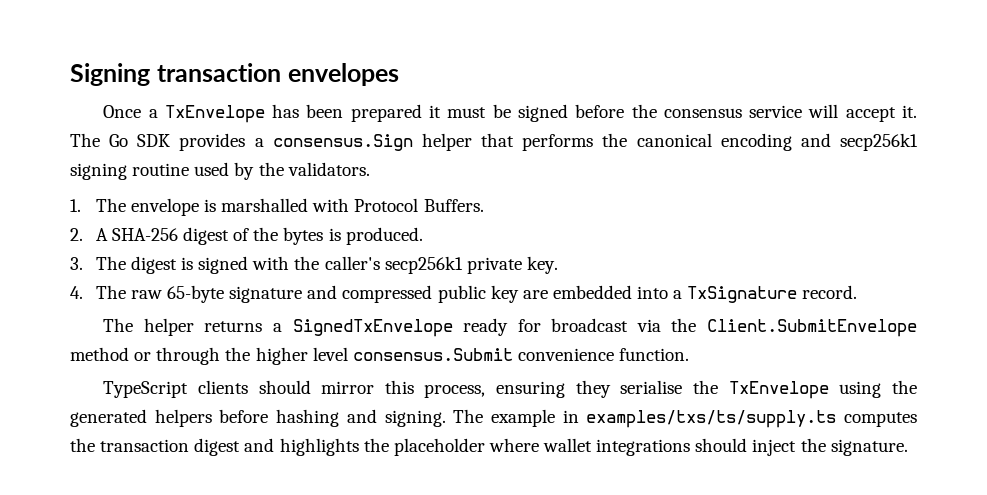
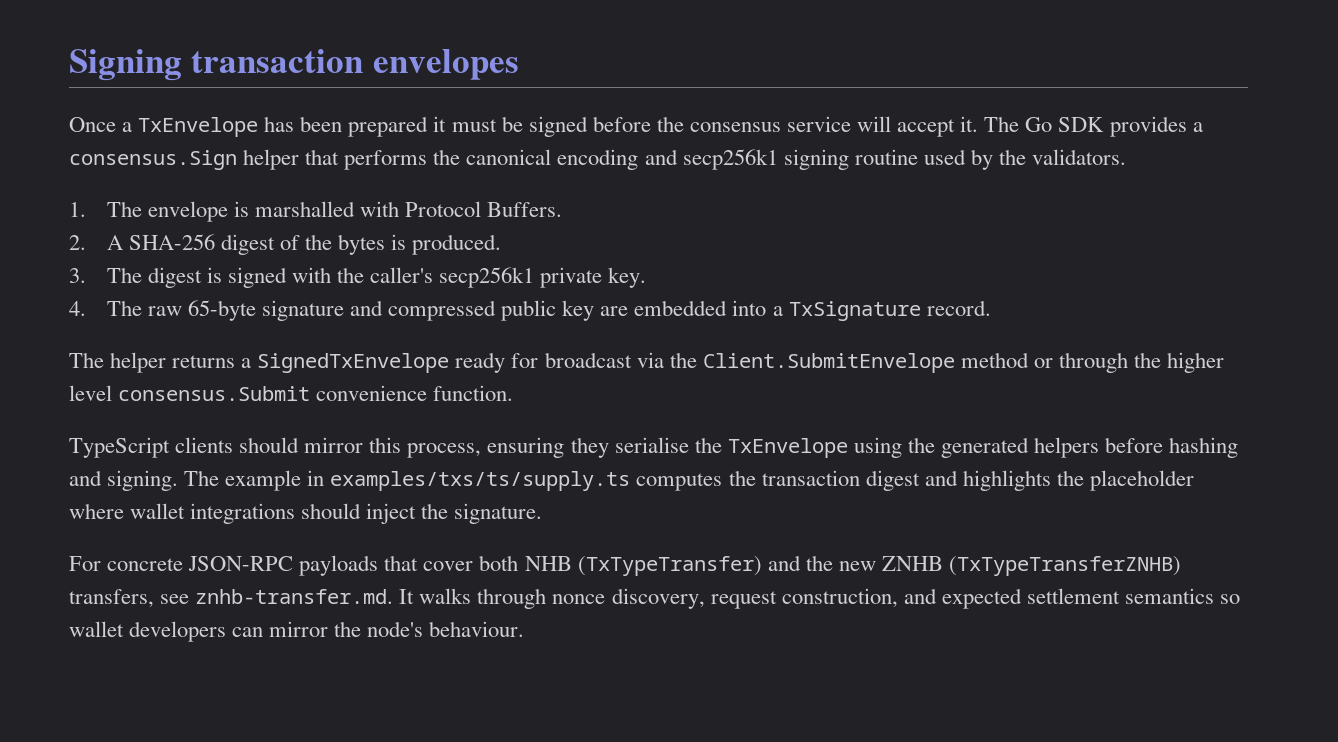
(908, 447) none -> [69,555,1181,576] [69,588,1241,609] [69,621,525,642] // For concrete JSON-RPC payloads that cover both NHB (TxTypeTransfer) and the new ZNHB (TxTypeTransferZNHB) transfers, see znhb-transfer.md. It walks through nonce discovery, request construction, and expected settlement semantics so wallet developers can mirror the node's behaviour.

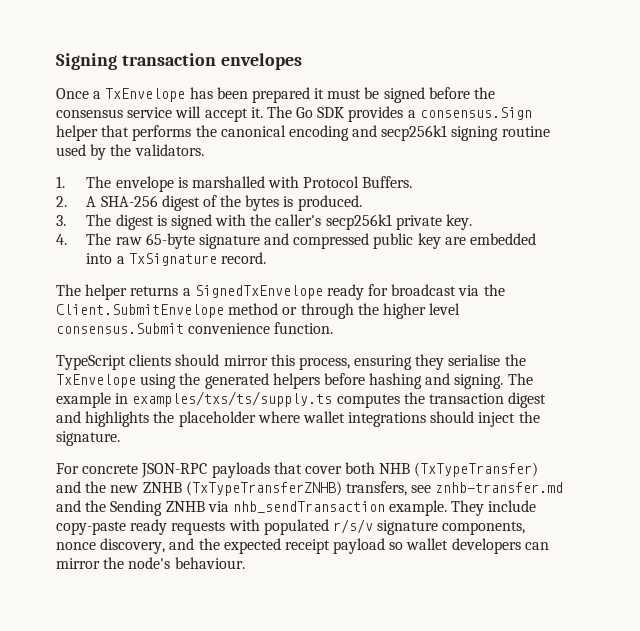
[195,588,1214,609] znhb-transfer.md. It walks through nonce discovery, request construction, and expected settlement semantics -> [435,482,564,493] [56,500,537,516] [56,519,526,535] [56,538,386,554] znhb-transfer.md and the Sending ZNHB via nhb_sendTransaction example. They include copy-paste ready requests with populated r/s/v signature components, nonce discovery, and the expected receipt payload

